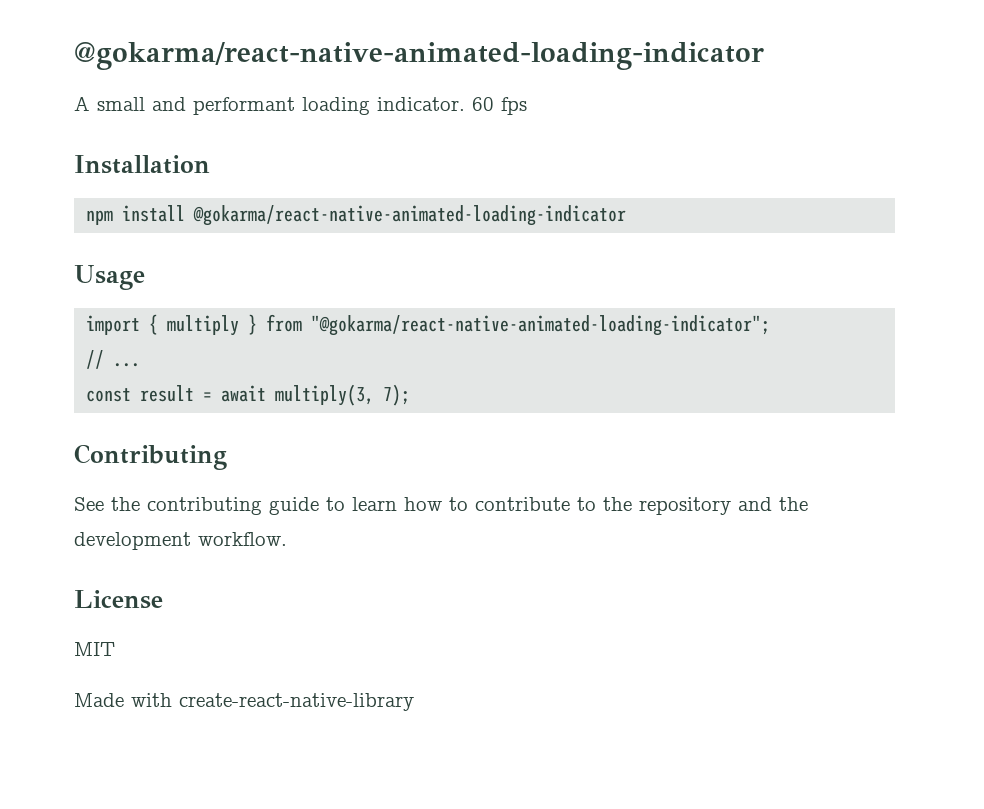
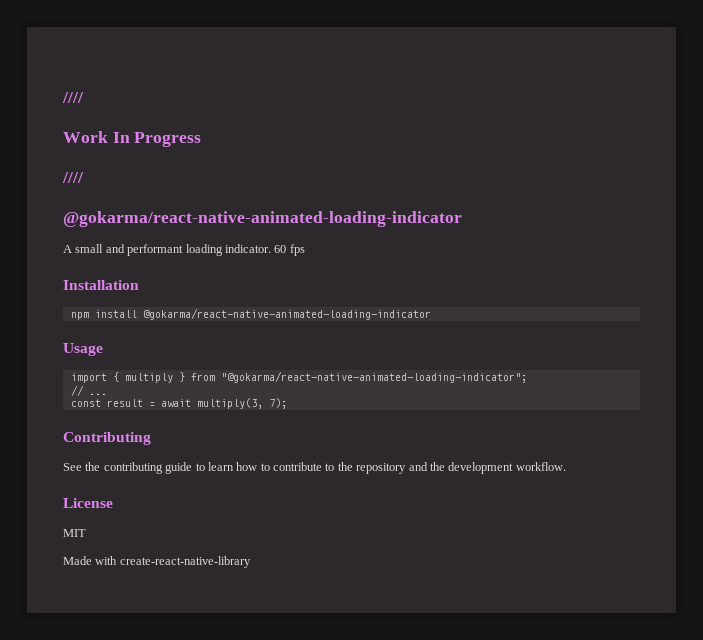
(74, 56) none -> [62,92,84,103] [63,131,202,147] [62,172,84,183] //// // Work In Progress // //// //

